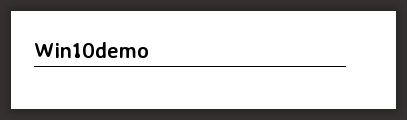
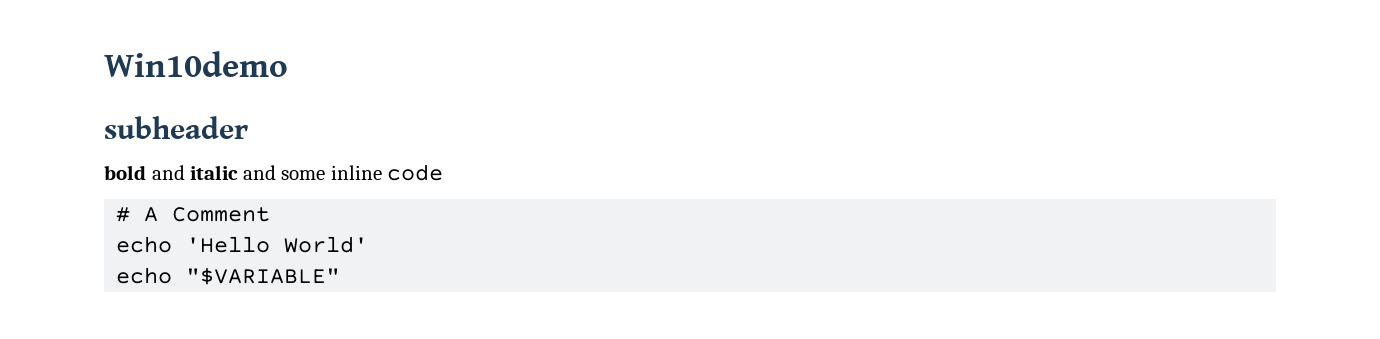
(149, 50) none -> [104,116,248,139] [104,164,444,181] [116,207,271,222] [116,236,369,253] [116,267,341,285] // subheader // bold and italic and some inline code // # A Comment // echo 'Hello World' // echo "$VARIABLE"

